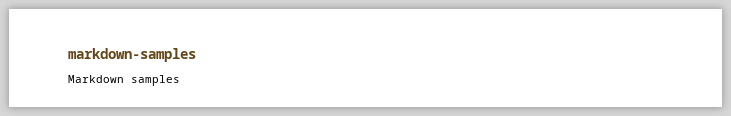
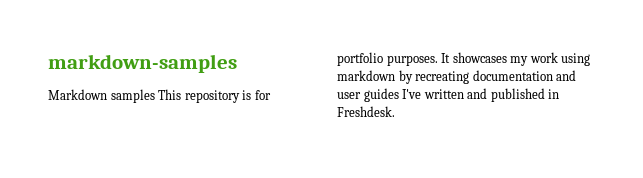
(180, 80) none -> [158,89,271,103] [337,52,591,66] [337,70,577,84] [337,88,560,102] [337,106,395,117] This repository is for portfolio purposes. It showcases my work using markdown by recreating documentation and user guides I've written and published in Freshdesk.

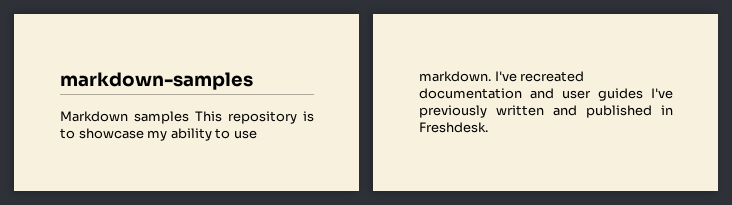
[254,90,271,100] [337,52,591,66] [337,70,470,84] for portfolio purposes. It showcases my work using markdown by recreating -> [60,128,257,141] [419,71,585,82] to showcase my ability to use markdown. I've recreated
(422, 94) none -> [419,105,487,118] previously

